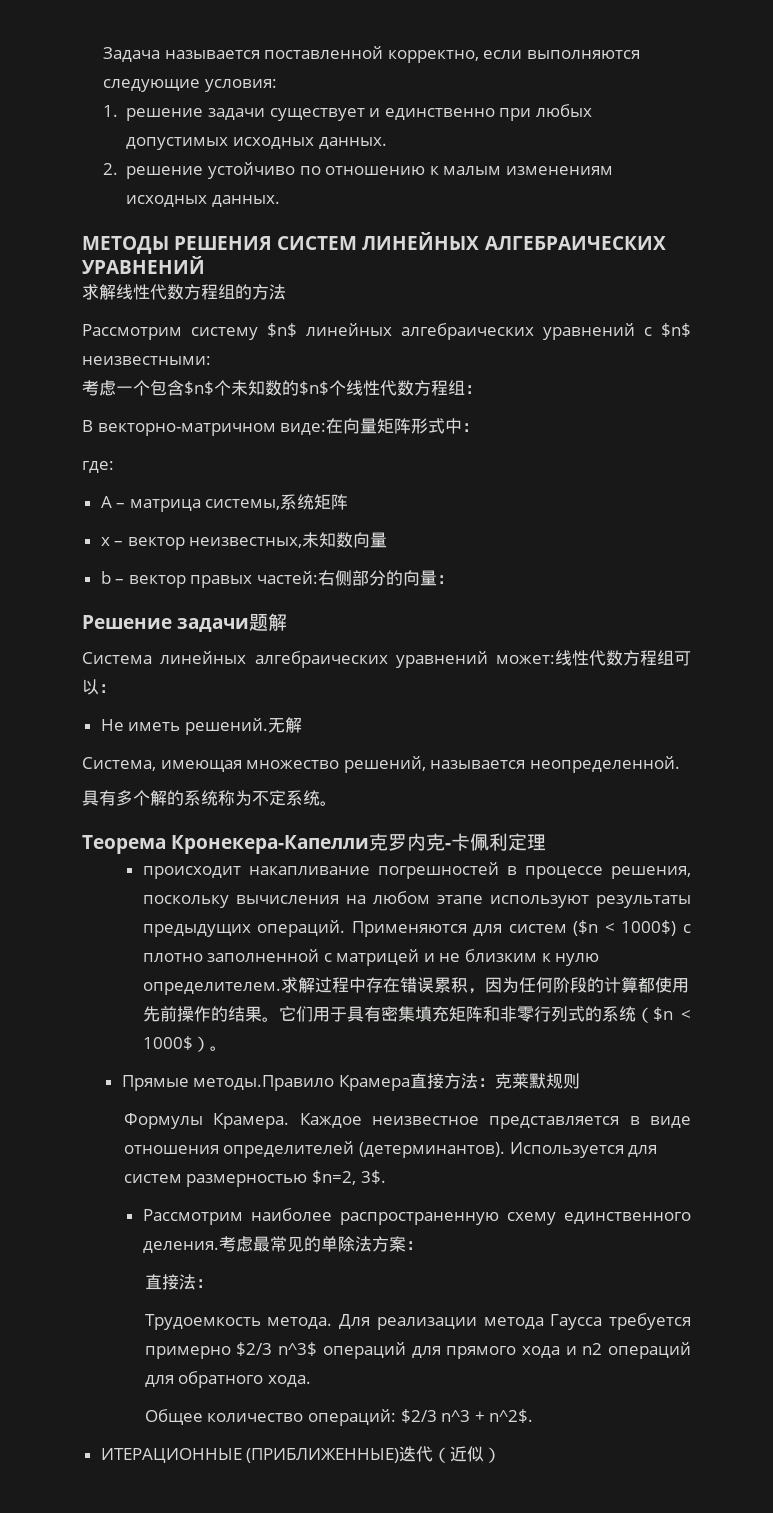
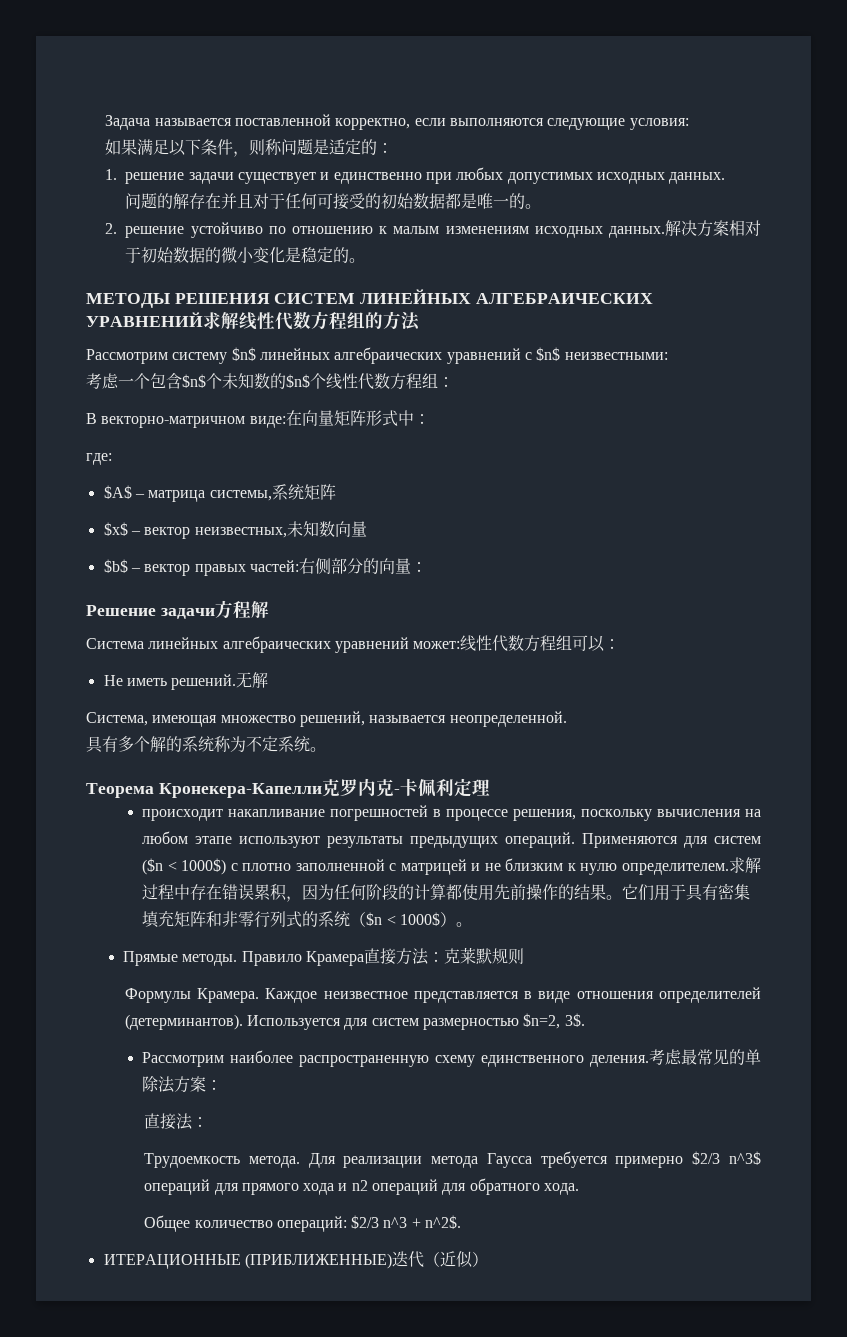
(277, 85) none -> [105,139,394,157] // 如果满足以下条件，则称问题是适定的：
(387, 143) none -> [124,193,541,210] // 问题的解存在并且对于任何可接受的初始数据都是唯一的。
(281, 201) none -> [665,220,761,237] [125,247,366,263] 解决方案相对于初始数据的微小变化是稳定的。
(205, 265) // -> (203, 319) none
[100,496,112,508] А -> [103,485,132,499] $А$
[100,537,110,546] х -> [103,522,128,536] $x$
[100,571,111,584] b -> [103,559,128,573] $b$
[249,614,269,631] 题 -> [214,600,251,619] 方程
[193,1075,335,1091] методы.Правило -> [182,951,302,966] методы. Правило

